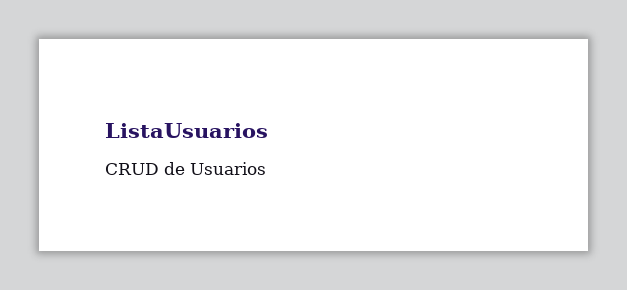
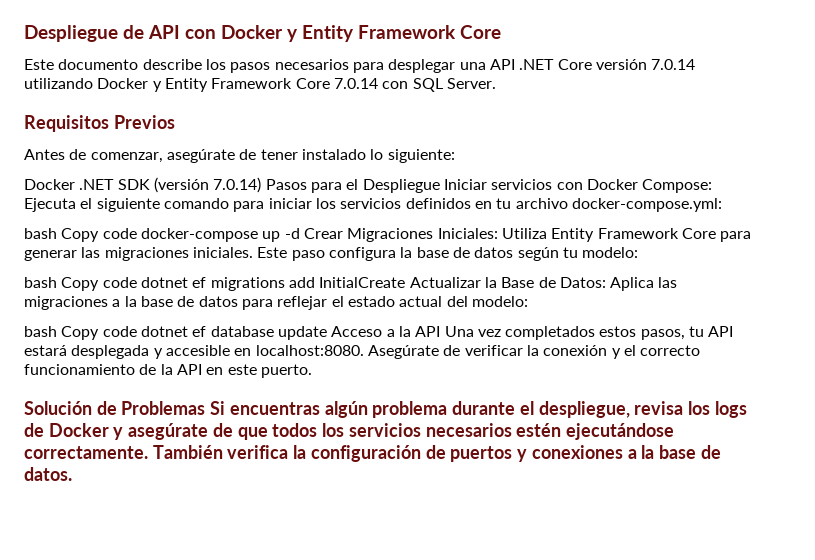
[105,123,268,138] [105,162,266,175] ListaUsuarios // CRUD de Usuarios -> [24,25,501,42] [24,59,696,73] [24,78,496,92] [24,115,175,132] [24,149,455,163] [24,177,713,193] [24,198,722,212] [24,228,752,242] [24,247,639,261] [24,277,678,291] [24,296,528,310] [24,326,734,340] [24,345,701,359] [24,364,312,378] [24,401,747,418] [24,423,674,440] [24,445,721,462] [24,467,72,481] Despliegue de API con Docker y Entity Framework Core // Este documento describe los pasos necesarios para desplegar una API .NET Core versión 7.0.14 utilizando Docker y Entity Framework Core 7.0.14 con SQL Server. // Requisitos Previos // Antes de comenzar, asegúrate de tener instalado lo siguiente: // Docker .NET SDK (versión 7.0.14) Pasos para el Despliegue Iniciar servicios con Docker Compose: Ejecuta el siguiente comando para iniciar los servicios definidos en tu archivo docker-compose.yml: // bash Copy code docker-compose up -d Crear Migraciones Iniciales: Utiliza Entity Framework Core para generar las migraciones iniciales. Este paso configura la base de datos según tu modelo: // bash Copy code dotnet ef migrations add InitialCreate Actualizar la Base de Datos: Aplica las migraciones a la base de datos para reflejar el estado actual del modelo: // bash Copy code dotnet ef database update Acceso a la API Una vez completados estos pasos, tu API estará desplegada y accesible en localhost:8080. Asegúrate de verificar la conexión y el correcto funcionamiento de la API en este puerto. // Solución de Problemas Si encuentras algún problema durante el despliegue, revisa los logs de Docker y asegúrate de que todos los servicios necesarios estén ejecutándose correctamente. También verifica la configuración de puertos y conexiones a la base de datos.

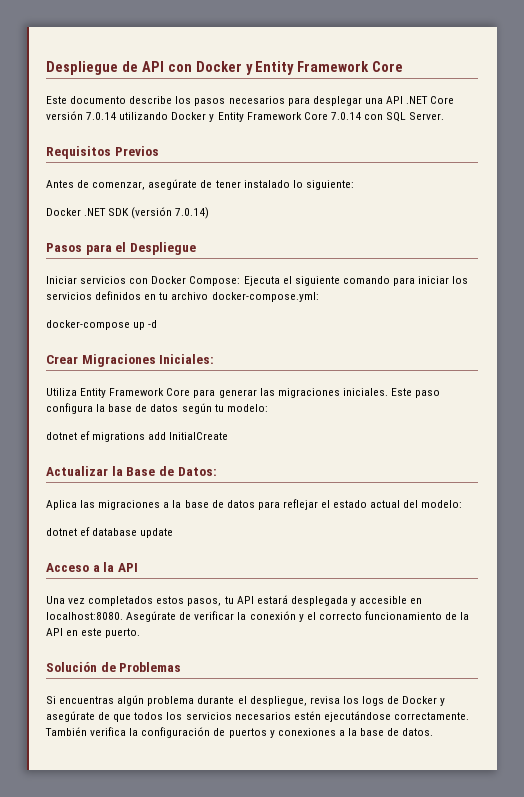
(262, 185) none -> (210, 213) //
(440, 186) none -> (196, 248) //
[24,228,137,242] bash Copy code -> (319, 297) none
(300, 233) none -> (158, 324) //
(498, 233) none -> (215, 359) //
[24,277,137,291] bash Copy code -> (268, 408) none
(406, 282) none -> (229, 436) //
(606, 282) none -> (217, 471) //
[24,326,137,340] bash Copy code -> (463, 504) none
(327, 333) none -> (174, 533) //
(441, 331) none -> (138, 567) //
(206, 408) none -> (182, 667) //

